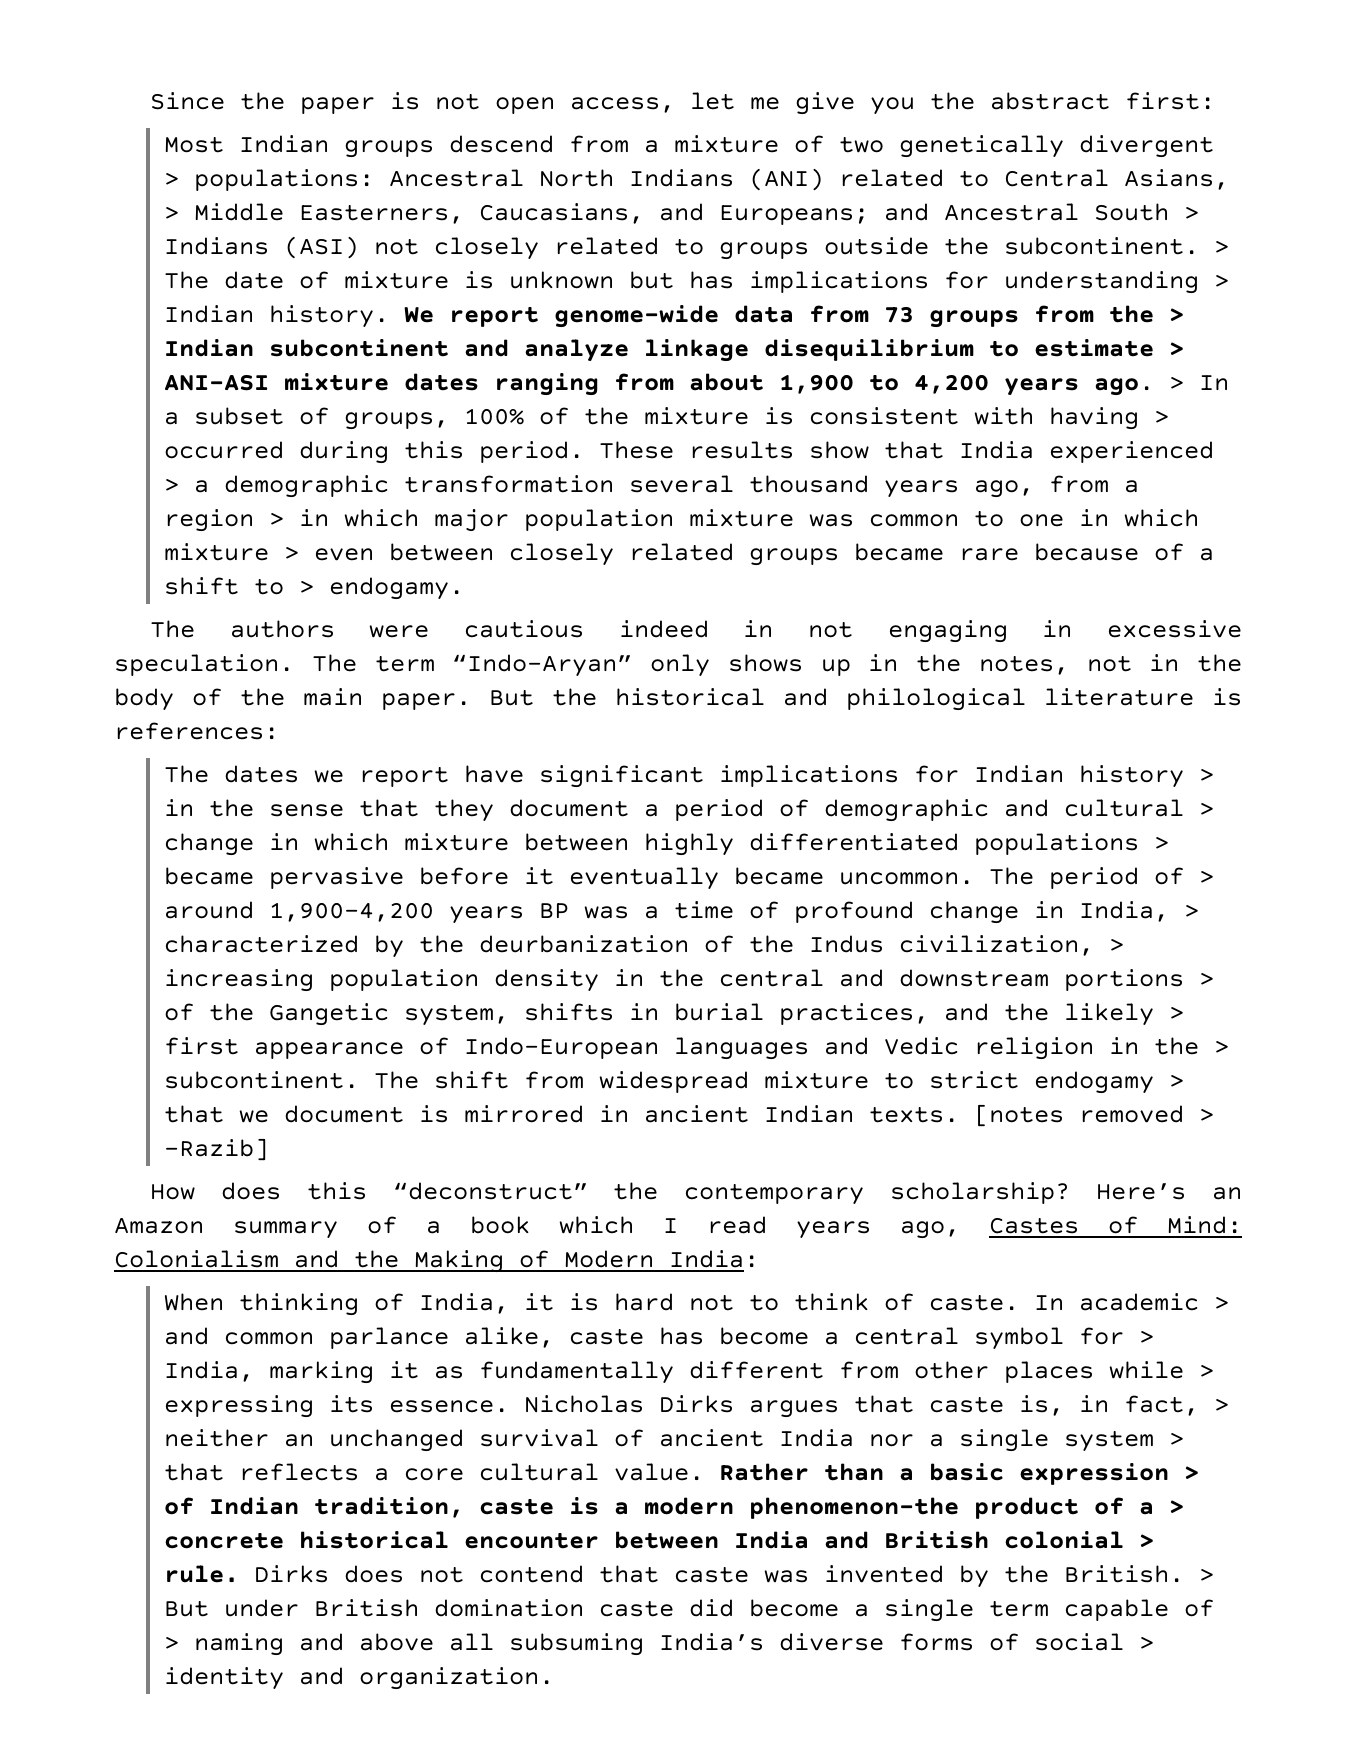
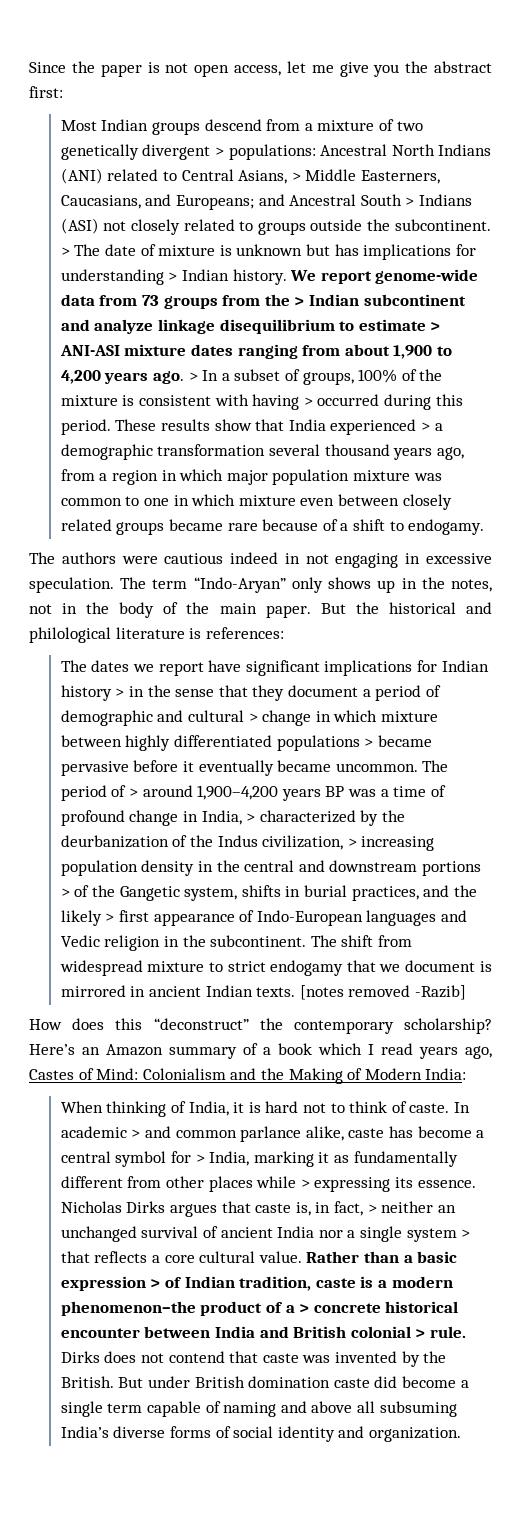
[269,512,285,526] > -> (159, 477) none
[284,546,300,560] > -> (296, 500) none
[299,580,315,594] > -> (404, 526) none
[1214,1040,1230,1054] > -> (206, 941) none
[1169,1074,1185,1088] > -> (344, 968) none
[1199,1108,1215,1122] > -> (411, 991) none
[1199,1568,1215,1582] > -> (114, 1382) none
[164,1636,180,1650] > -> (221, 1407) none
[1139,1636,1155,1650] > -> (274, 1432) none

